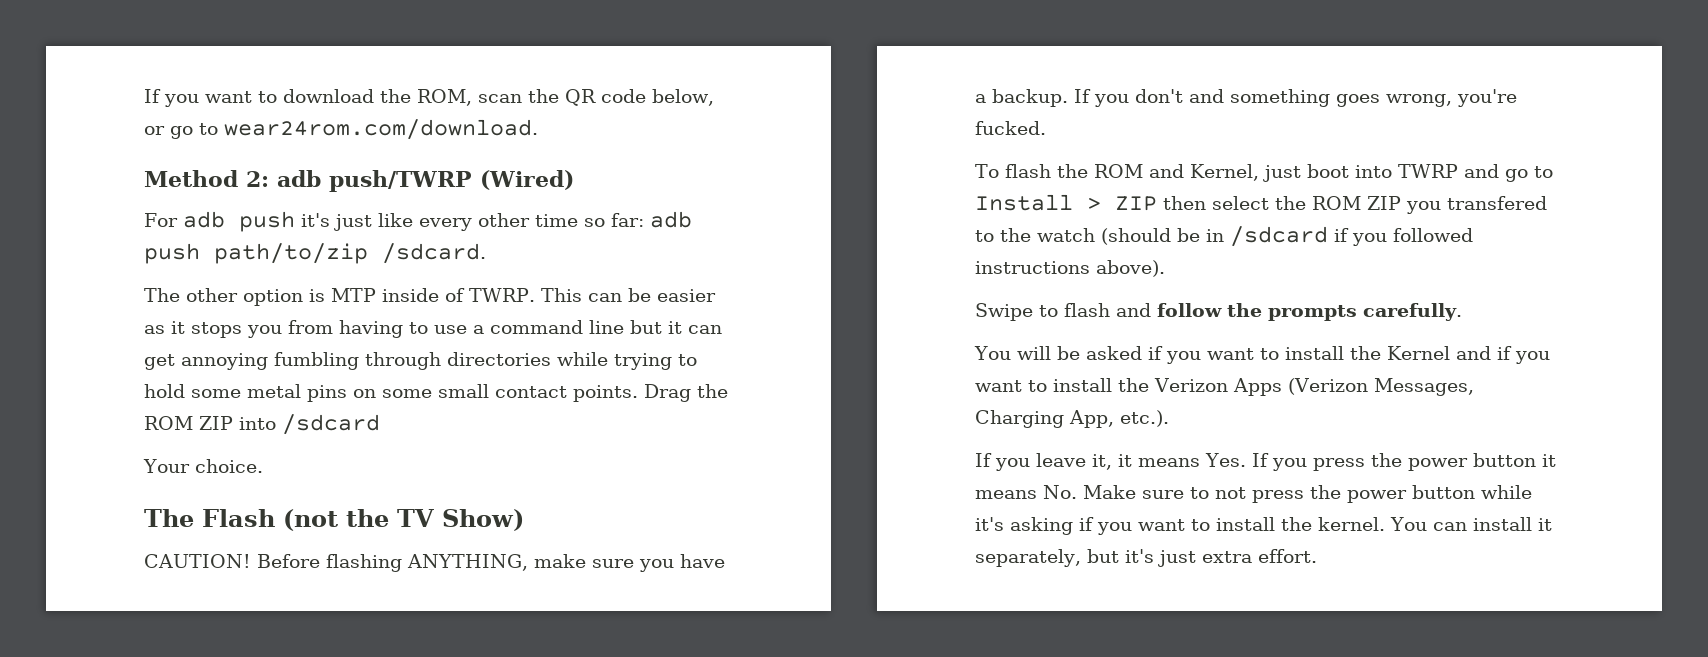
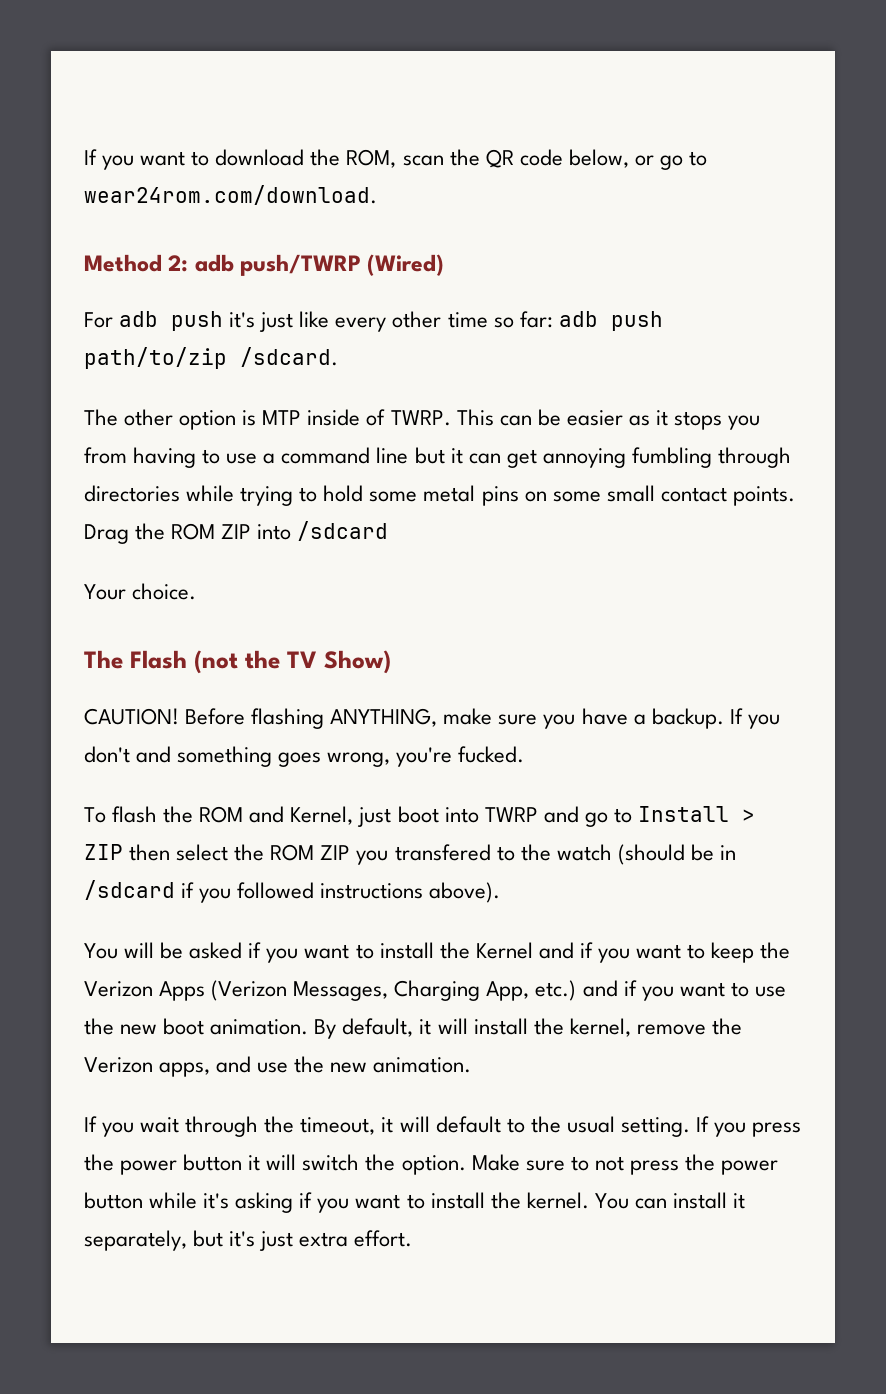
[975,303,1462,321] // Swipe to flash and follow the prompts carefully. -> (501, 892) none
[1053,378,1112,392] install -> [711,942,755,963] keep
[1120,410,1169,427] [975,453,1246,471] etc.). // If you leave it, it means Yes. -> [535,980,786,1001] [84,1018,742,1039] [84,1056,472,1077] [84,1116,690,1137] etc.) and if you want to use the new boot animation. By default, it will install the kernel, remove the Verizon apps, and use the new animation. // If you wait through the timeout, it will default to the usual setting.
[975,485,1077,499] means No. -> [266,1154,466,1175] will switch the option.

